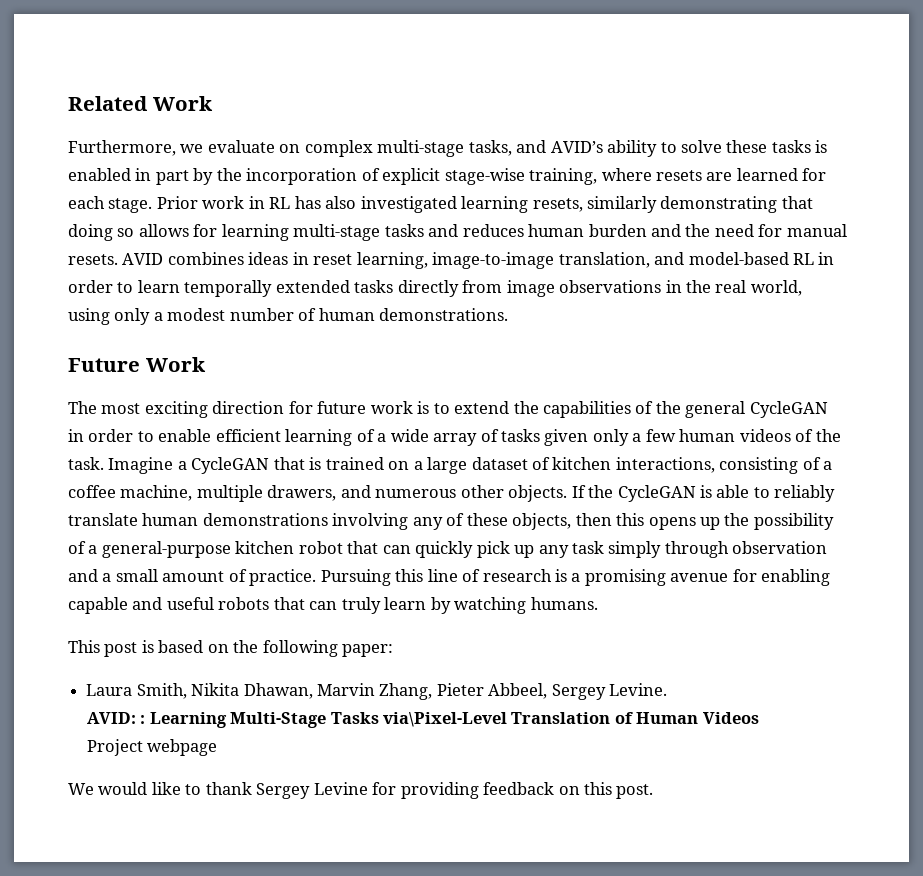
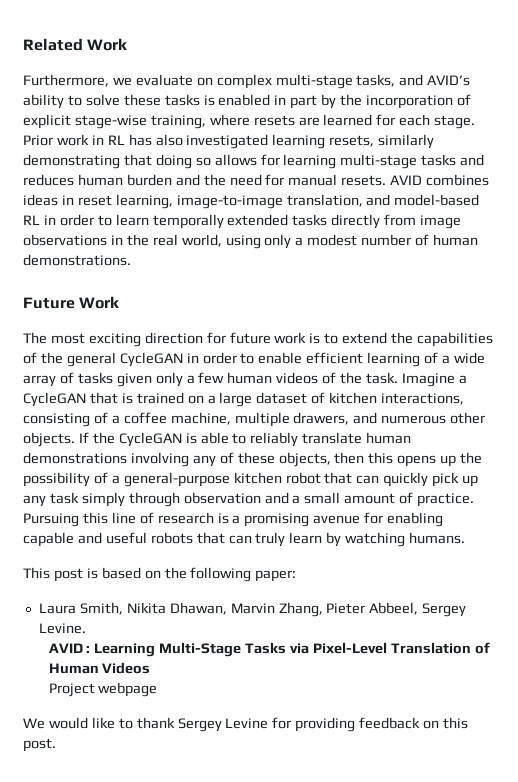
[86,712,136,724] AVID: -> [48,643,83,653] AVID
[383,712,508,727] via\Pixel-Level -> [290,642,388,654] via Pixel-Level

